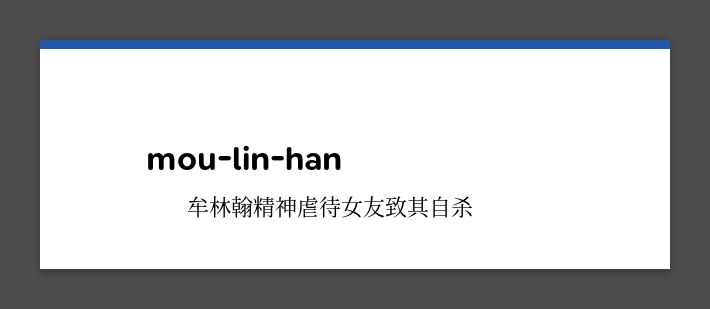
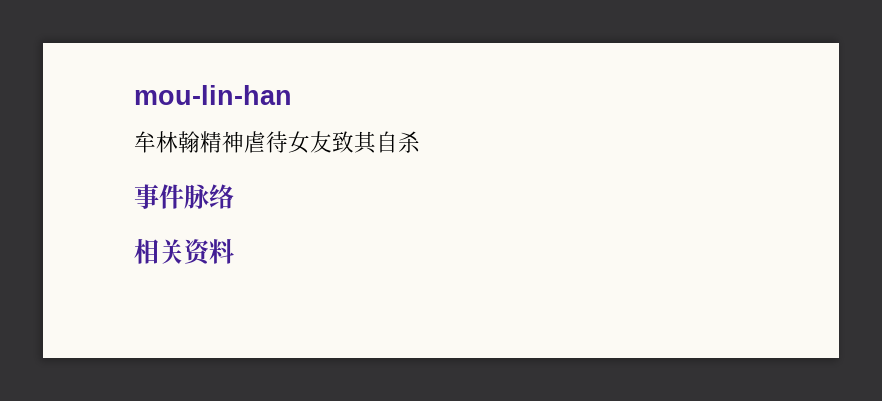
(473, 207) none -> [134,184,234,209] [134,238,234,266] // 事件脉络 // 相关资料

